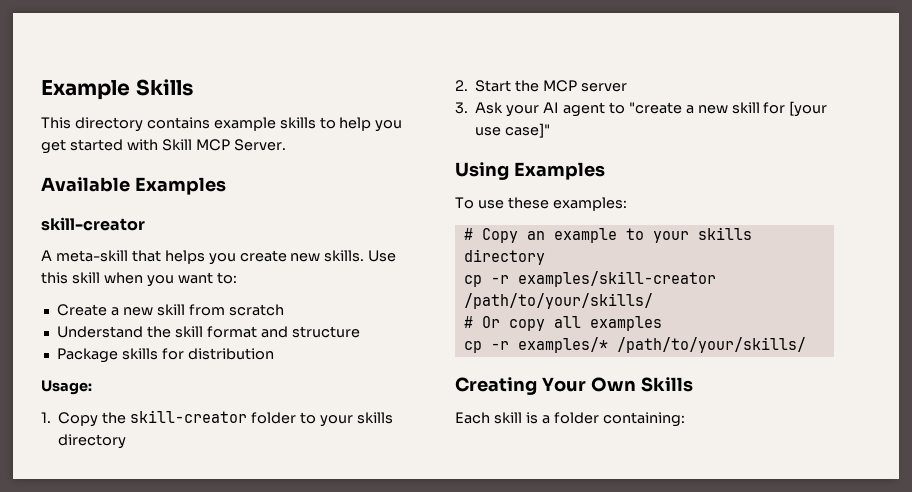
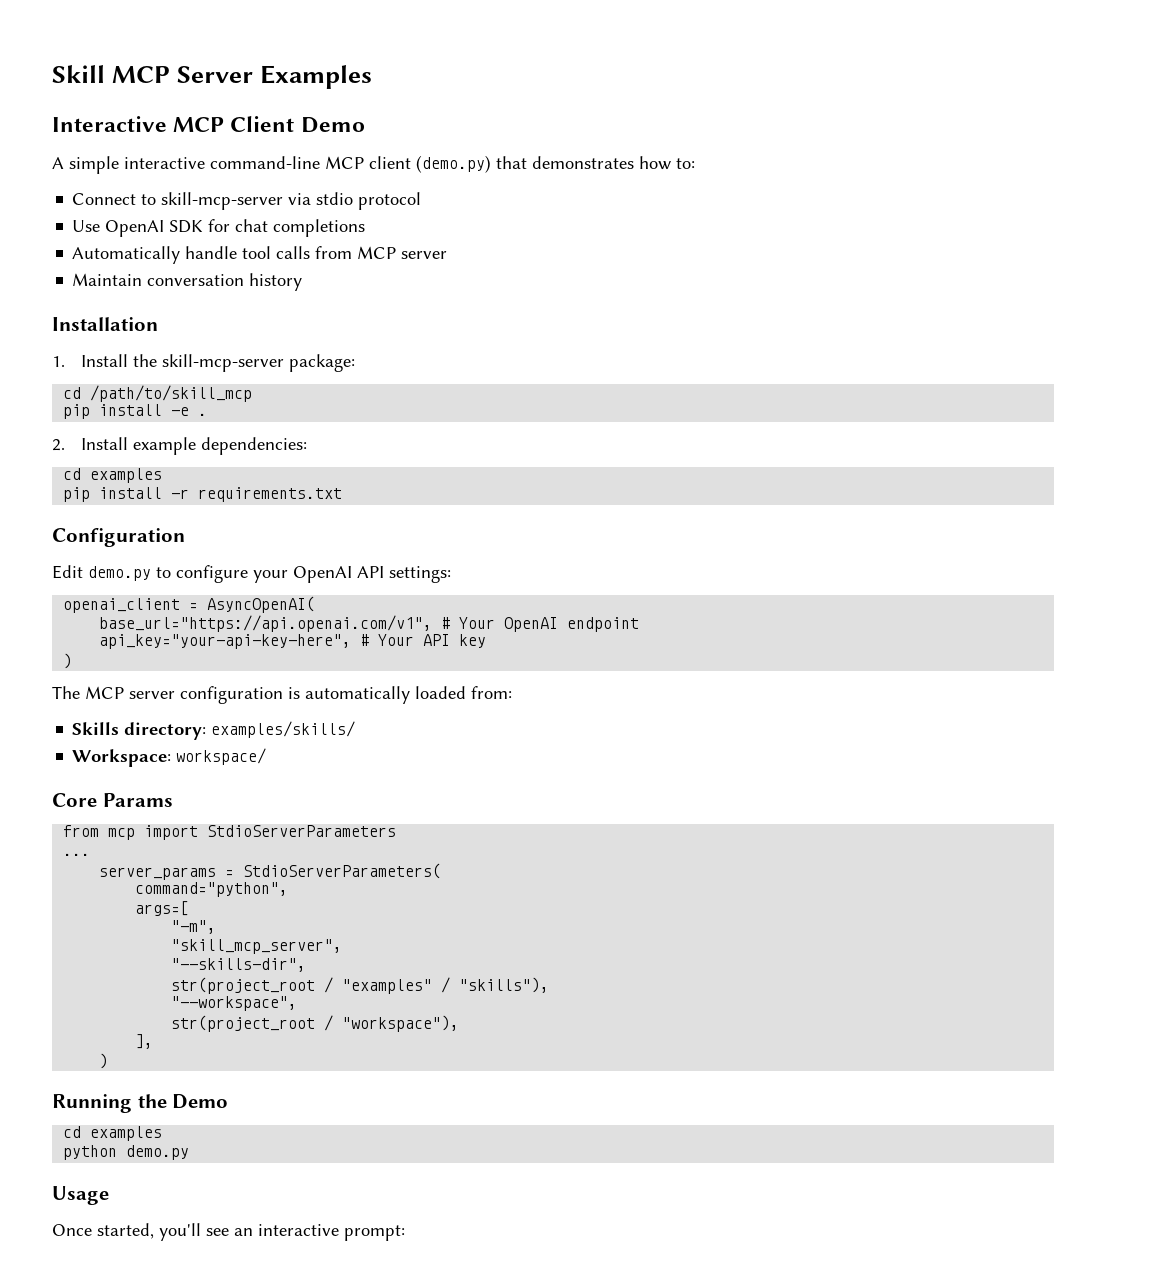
[41,79,193,100] [41,117,403,132] [41,139,286,154] [41,177,226,195] [41,217,145,231] [41,250,397,265] [41,272,237,287] [56,304,284,316] [56,326,360,338] [56,348,274,363] [41,380,92,395] [41,410,393,427] [58,434,127,449] [455,80,627,92] [455,101,828,117] [475,123,551,138] [455,162,605,180] [455,197,627,211] [463,227,752,243] [463,249,545,265] [463,271,716,287] [463,293,653,309] [463,316,662,331] [463,337,806,353] [455,377,693,395] [455,412,685,427] Example Skills // This directory contains example skills to help you get started with Skill MCP Server. // Available Examples // skill-creator // A meta-skill that helps you create new skills. Use this skill when you want to: // Create a new skill from scratch // Understand the skill format and structure // Package skills for distribution // Usage: // 1. Copy the skill-creator folder to your skills directory // 2. Start the MCP server // 3. Ask your AI agent to "create a new skill for [your use case]" // Using Examples // To use these examples: // # Copy an example to your skills directory // cp -r examples/skill-creator /path/to/your/skills/ // # Or copy all examples // cp -r examples/* /path/to/your/skills/ // Creating Your Own Skills // Each skill is a folder containing: -> [52,65,373,89] [52,116,365,133] [52,155,695,174] [72,192,422,210] [72,219,366,237] [72,246,448,264] [72,273,303,291] [52,317,158,331] [52,354,355,372] [63,385,253,402] [63,404,208,419] [52,437,307,455] [63,468,163,483] [63,487,343,502] [52,528,185,547] [52,565,451,583] [63,596,316,613] [99,615,640,632] [99,634,487,649] [63,653,73,669] [52,686,512,704] [72,721,356,740] [72,748,267,767] [52,793,173,807] [63,825,397,840] [63,853,91,856] [99,863,442,880] [135,882,289,897] [135,901,190,916] [171,920,217,934] [171,939,343,954] [171,958,307,972] [171,977,550,994] [171,996,298,1011] [171,1015,460,1032] [135,1034,154,1049] [99,1053,109,1069] [52,1094,229,1113] [63,1126,163,1141] [63,1145,190,1160] [52,1186,109,1205] [52,1223,405,1241] Skill MCP Server Examples // Interactive MCP Client Demo // A simple interactive command-line MCP client (demo.py) that demonstrates how to: // Connect to skill-mcp-server via stdio protocol // Use OpenAI SDK for chat completions // Automatically handle tool calls from MCP server // Maintain conversation history // Installation // 1. Install the skill-mcp-server package: // cd /path/to/skill_mcp // pip install -e . // 2. Install example dependencies: // cd examples // pip install -r requirements.txt // Configuration // Edit demo.py to configure your OpenAI API settings: // openai_client = AsyncOpenAI( // base_url="https://api.openai.com/v1", # Your OpenAI endpoint // api_key="your-api-key-here", # Your API key // ) // The MCP server configuration is automatically loaded from: // Skills directory: examples/skills/ // Workspace: workspace/ // Core Params // from mcp import StdioServerParameters // ... // server_params = StdioServerParameters( // command="python", // args=[ // "-m", // "skill_mcp_server", // "--skills-dir", // str(project_root / "examples" / "skills"), // "--workspace", // str(project_root / "workspace"), // ], // ) // Running the Demo // cd examples // python demo.py // Usage // Once started, you'll see an interactive prompt:

